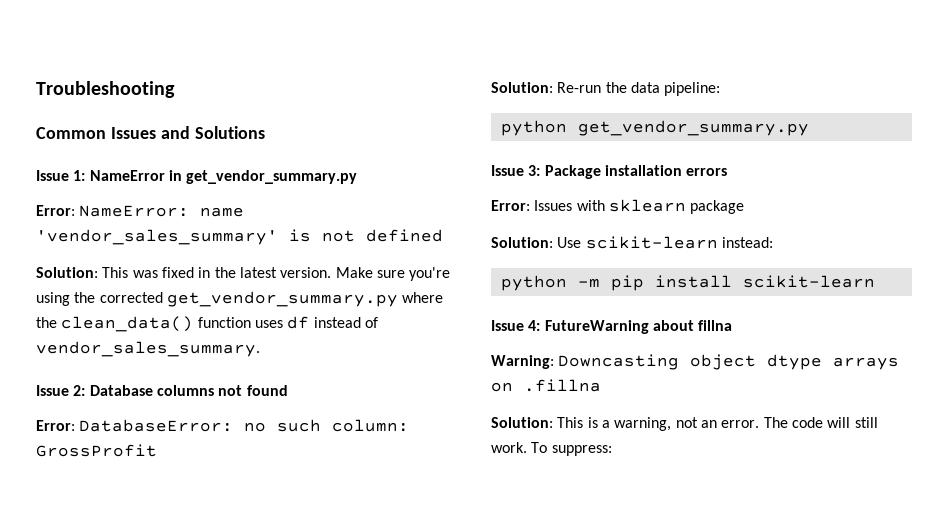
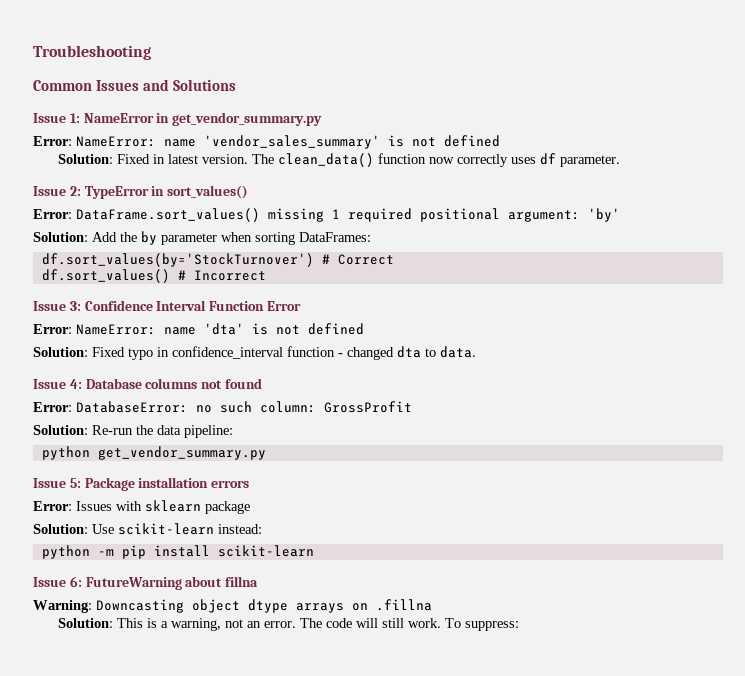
[102,267,451,281] [36,291,444,307] [36,316,378,332] [36,341,260,357] [36,385,86,396] This was fixed in the latest version. Make sure you're using the corrected get_vendor_summary.py where the clean_data() function uses df instead of vendor_sales_summary. // Issue 2: -> [117,153,621,167] [33,185,249,199] [33,208,620,222] [33,231,371,245] [41,253,394,267] [41,269,266,283] [33,300,301,311] [33,323,364,335] [33,346,476,360] [33,379,82,389] Fixed in latest version. The clean_data() function now correctly uses df parameter. // Issue 2: TypeError in sort_values() // Error: DataFrame.sort_values() missing 1 required positional argument: 'by' // Solution: Add the by parameter when sorting DataFrames: // df.sort_values(by='StockTurnover') # Correct // df.sort_values() # Incorrect // Issue 3: Confidence Interval Function Error // Error: NameError: name 'dta' is not defined // Solution: Fixed typo in confidence_interval function - changed dta to data. // Issue 4:
[528,165,541,176] 3: -> [69,478,81,488] 5:
[528,320,541,331] 4: -> [69,576,82,587] 6:

